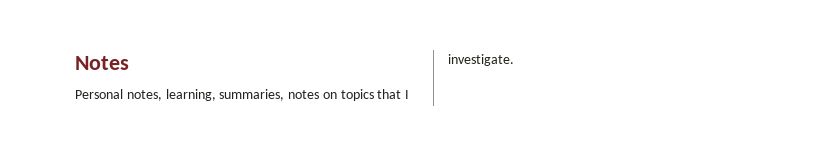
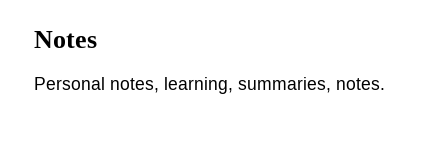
[288,89,410,101] [448,54,514,66] notes on topics that I investigate. -> [336,78,385,90] notes.

